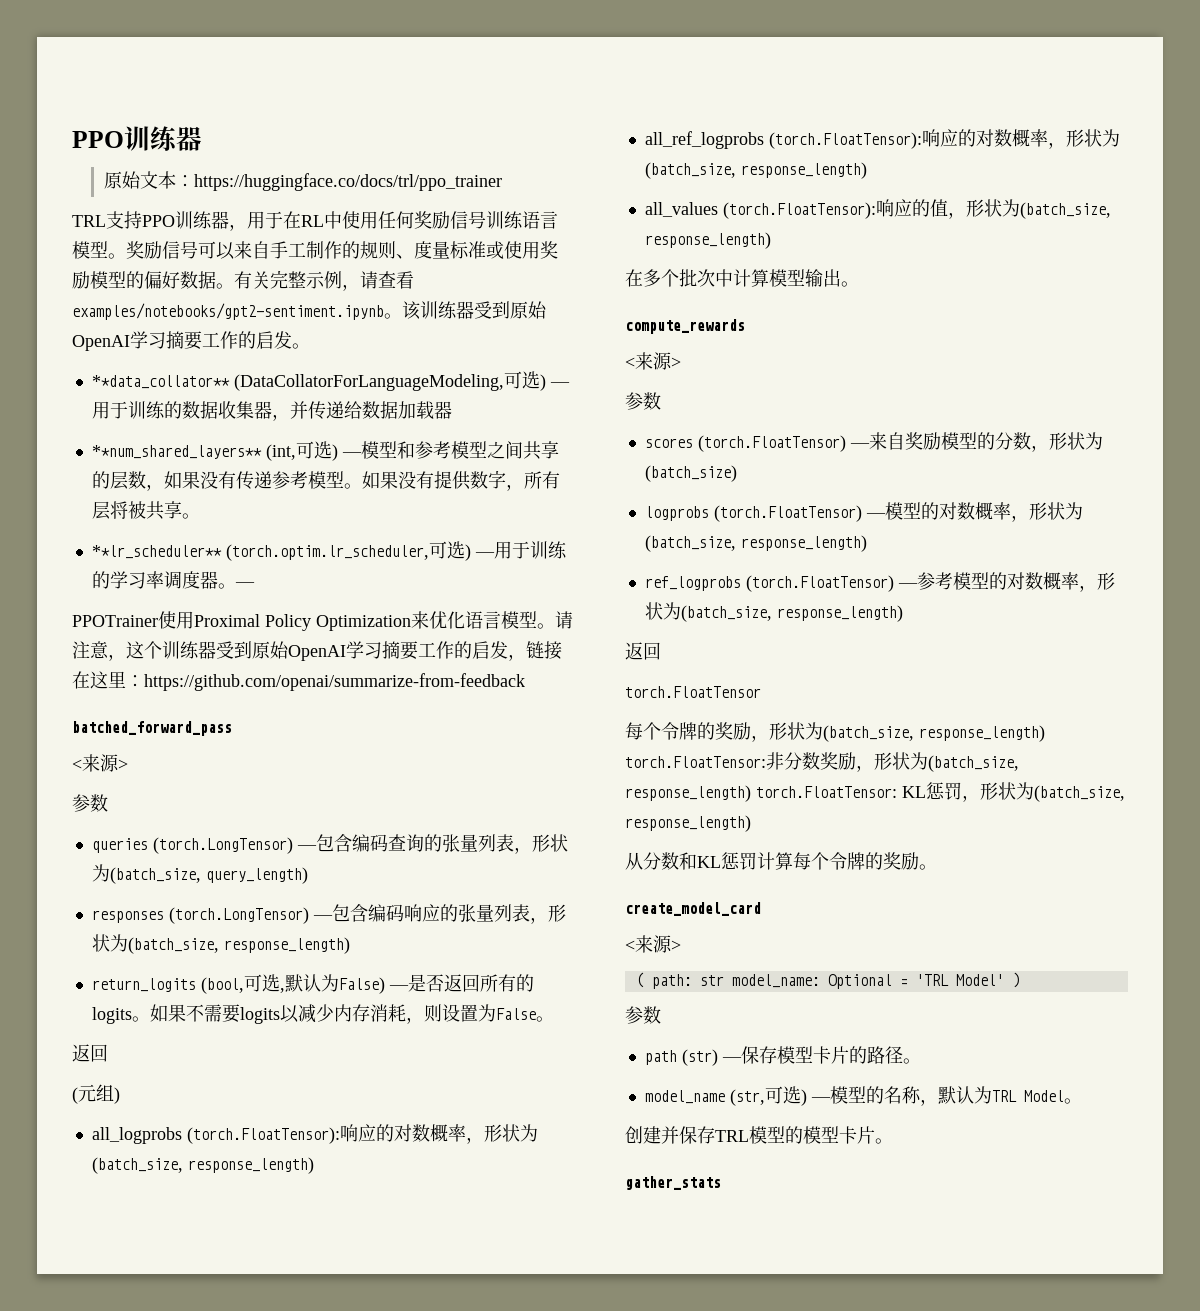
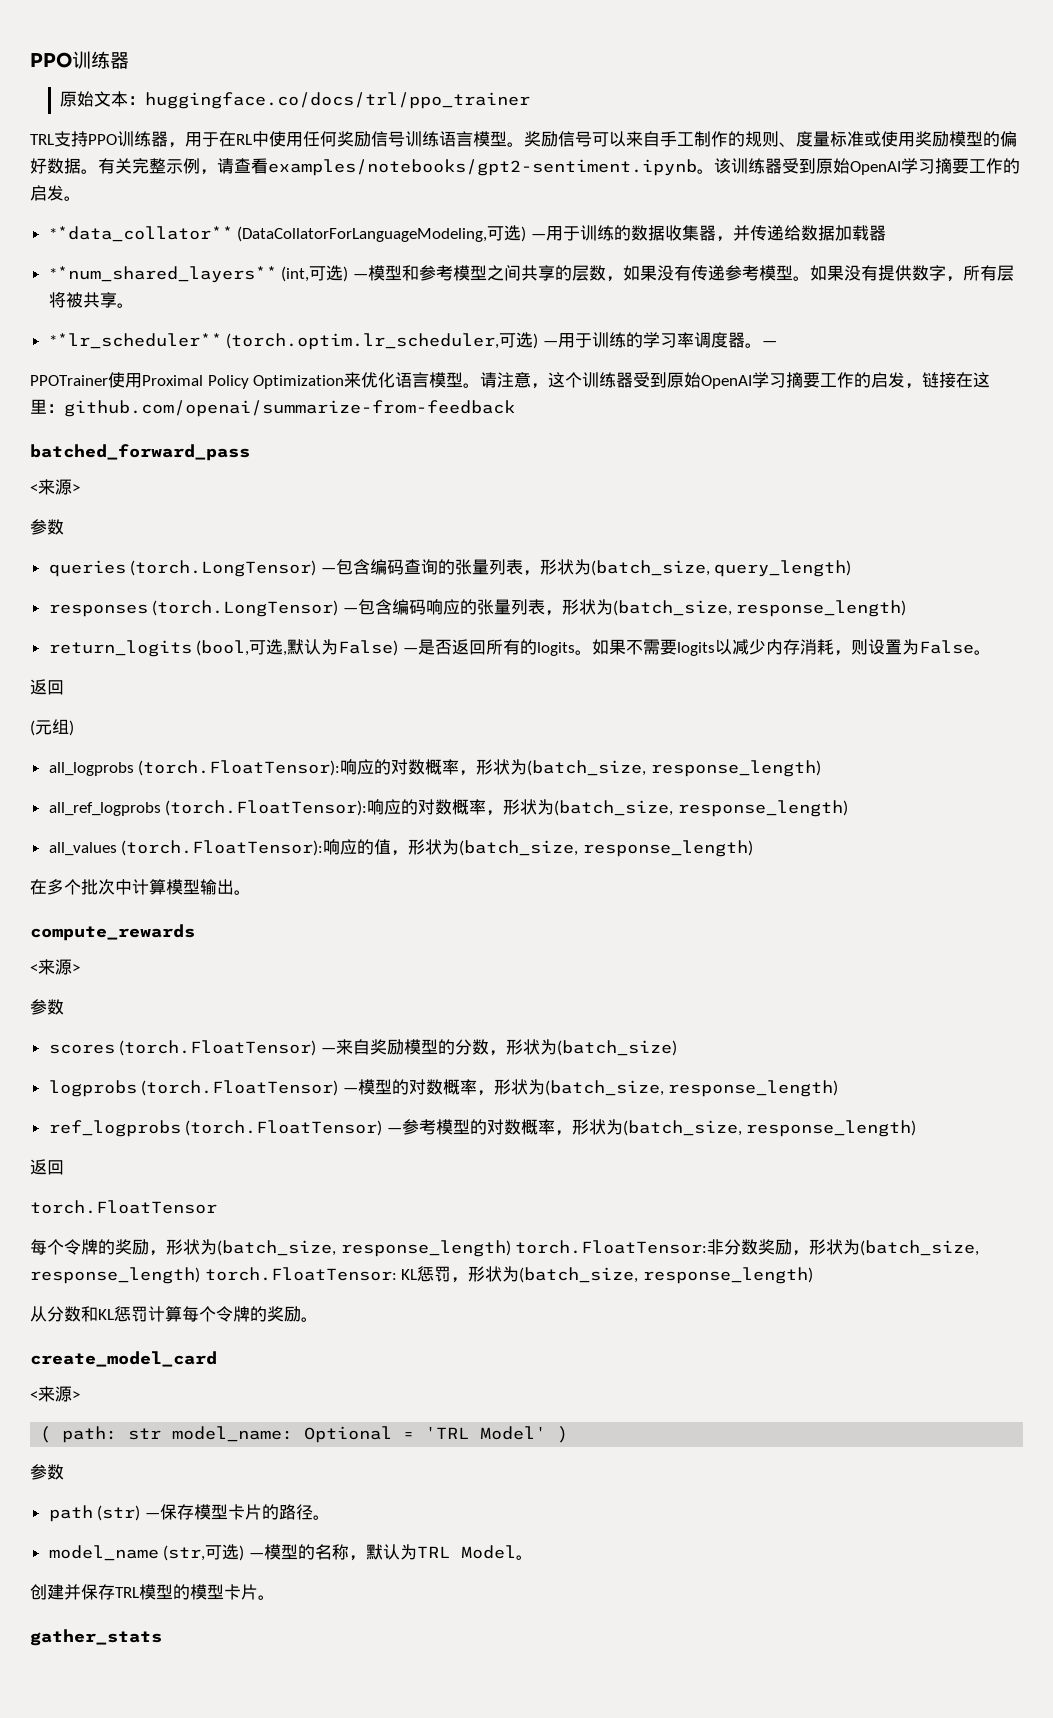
[193,173,502,191] https://huggingface.co/docs/trl/ppo_trainer -> [145,92,531,109] huggingface.co/docs/trl/ppo_trainer
[144,673,525,691] https://github.com/openai/summarize-from-feedback -> [64,400,515,417] github.com/openai/summarize-from-feedback

